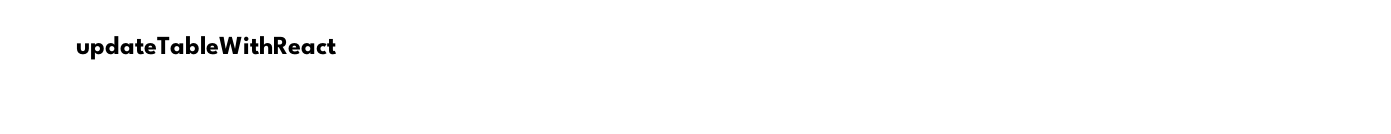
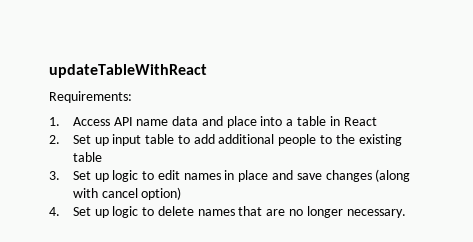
(337, 48) none -> [49,91,132,103] [49,116,377,128] [49,134,402,146] [72,152,102,162] [49,169,411,182] [72,187,182,200] [49,206,406,218] // Requirements: // 1. Access API name data and place into a table in React // 2. Set up input table to add additional people to the existing table // 3. Set up logic to edit names in place and save changes (along with cancel option) // 4. Set up logic to delete names that are no longer necessary.

